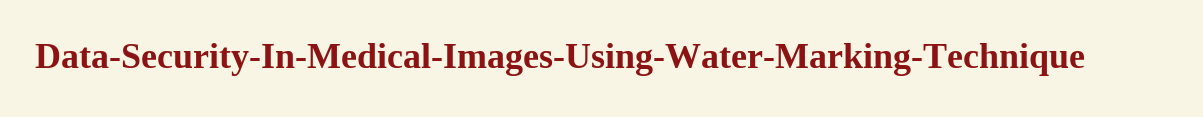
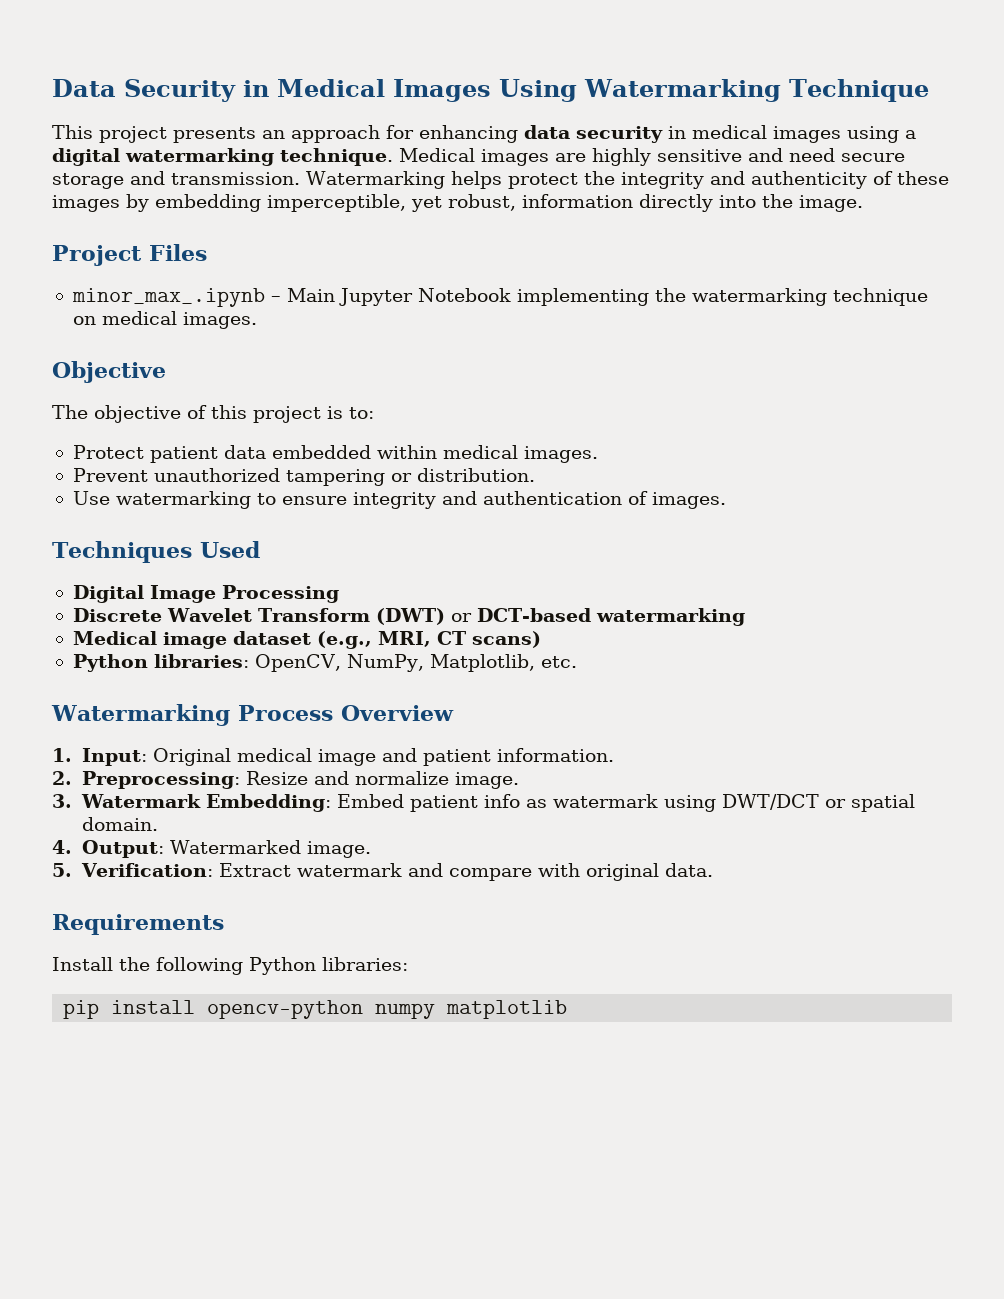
[35,43,1085,76] Data-Security-In-Medical-Images-Using-Water-Marking-Technique -> [52,79,929,102] [52,125,916,143] [52,148,905,166] [52,171,949,189] [52,194,863,212] [52,244,207,266] [71,288,928,307] [72,311,257,329] [52,361,166,383] [52,405,374,423] [72,445,598,463] [72,468,535,486] [72,491,726,509] [52,541,260,563] [72,585,339,603] [72,608,745,626] [72,631,541,649] [72,654,577,672] [51,704,454,726] [52,748,614,766] [52,771,519,789] [52,794,916,812] [81,817,158,831] [52,840,372,858] [52,863,714,881] [52,914,224,935] [52,957,408,975] [63,1000,568,1019] Data Security in Medical Images Using Watermarking Technique // This project presents an approach for enhancing data security in medical images using a digital watermarking technique. Medical images are highly sensitive and need secure storage and transmission. Watermarking helps protect the integrity and authenticity of these images by embedding imperceptible, yet robust, information directly into the image. // Project Files // minor_max_.ipynb – Main Jupyter Notebook implementing the watermarking technique on medical images. // Objective // The objective of this project is to: // Protect patient data embedded within medical images. // Prevent unauthorized tampering or distribution. // Use watermarking to ensure integrity and authentication of images. // Techniques Used // Digital Image Processing // Discrete Wavelet Transform (DWT) or DCT-based watermarking // Medical image dataset (e.g., MRI, CT scans) // Python libraries: OpenCV, NumPy, Matplotlib, etc. // Watermarking Process Overview // 1. Input: Original medical image and patient information. // 2. Preprocessing: Resize and normalize image. // 3. Watermark Embedding: Embed patient info as watermark using DWT/DCT or spatial domain. // 4. Output: Watermarked image. // 5. Verification: Extract watermark and compare with original data. // Requirements // Install the following Python libraries: // pip install opencv-python numpy matplotlib

